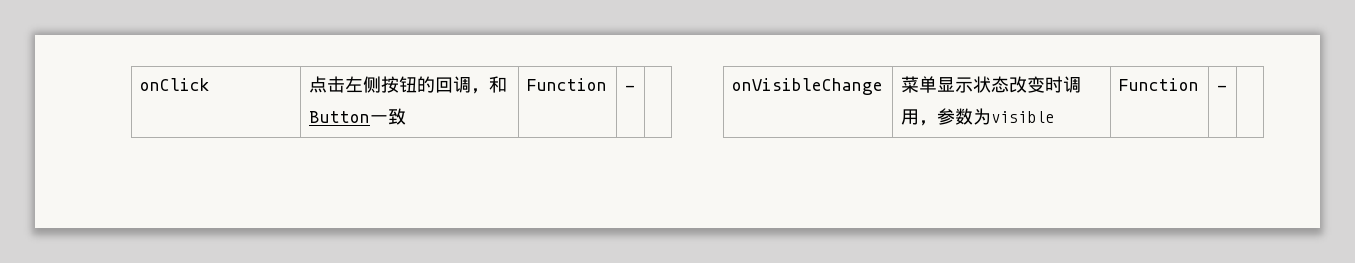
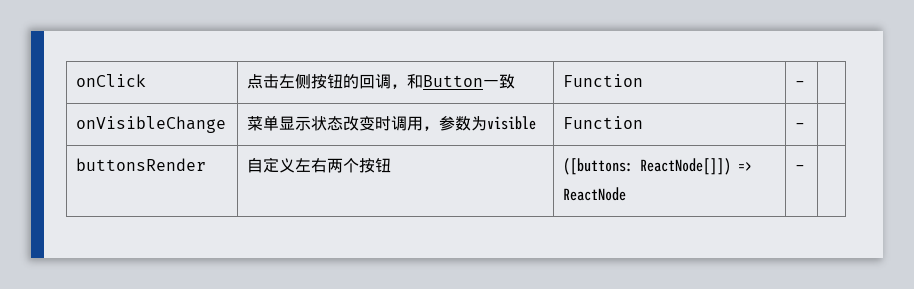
(1227, 88) none -> [76,158,207,171] [247,157,392,173] [563,158,753,175] [563,187,627,201] [795,165,806,171] // buttonsRender | 自定义左右两个按钮 | ([buttons: ReactNode[]]) => ReactNode | - |

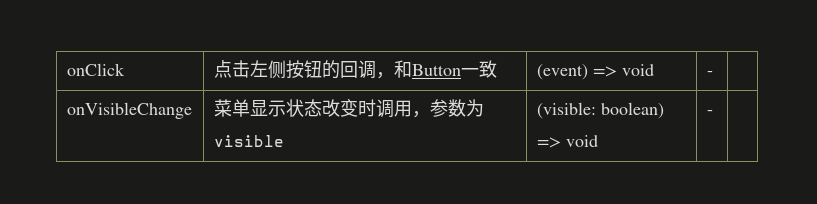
[563,74,644,87] Function -> [536,64,654,80] (event) => void
[563,116,644,129] [795,123,806,129] [76,158,207,171] [247,157,392,173] [563,158,753,175] [563,187,627,201] Function | - | // buttonsRender | 自定义左右两个按钮 | ([buttons: ReactNode[]]) => ReactNode -> [536,102,664,119] [536,135,598,148] (visible: boolean) => void

